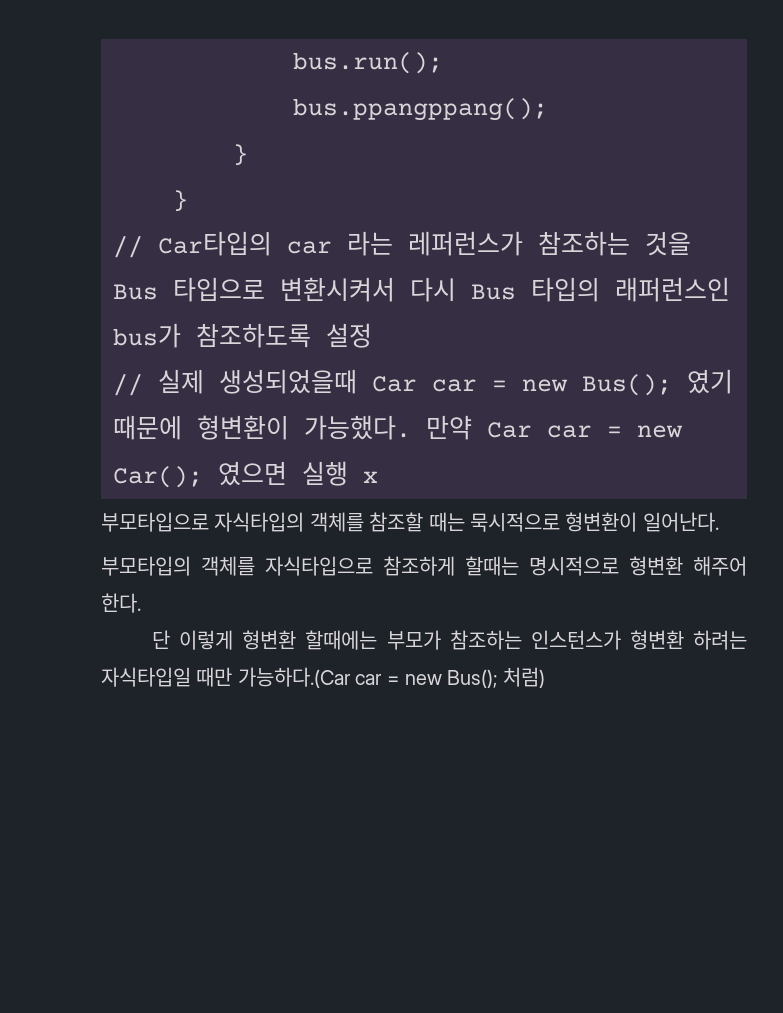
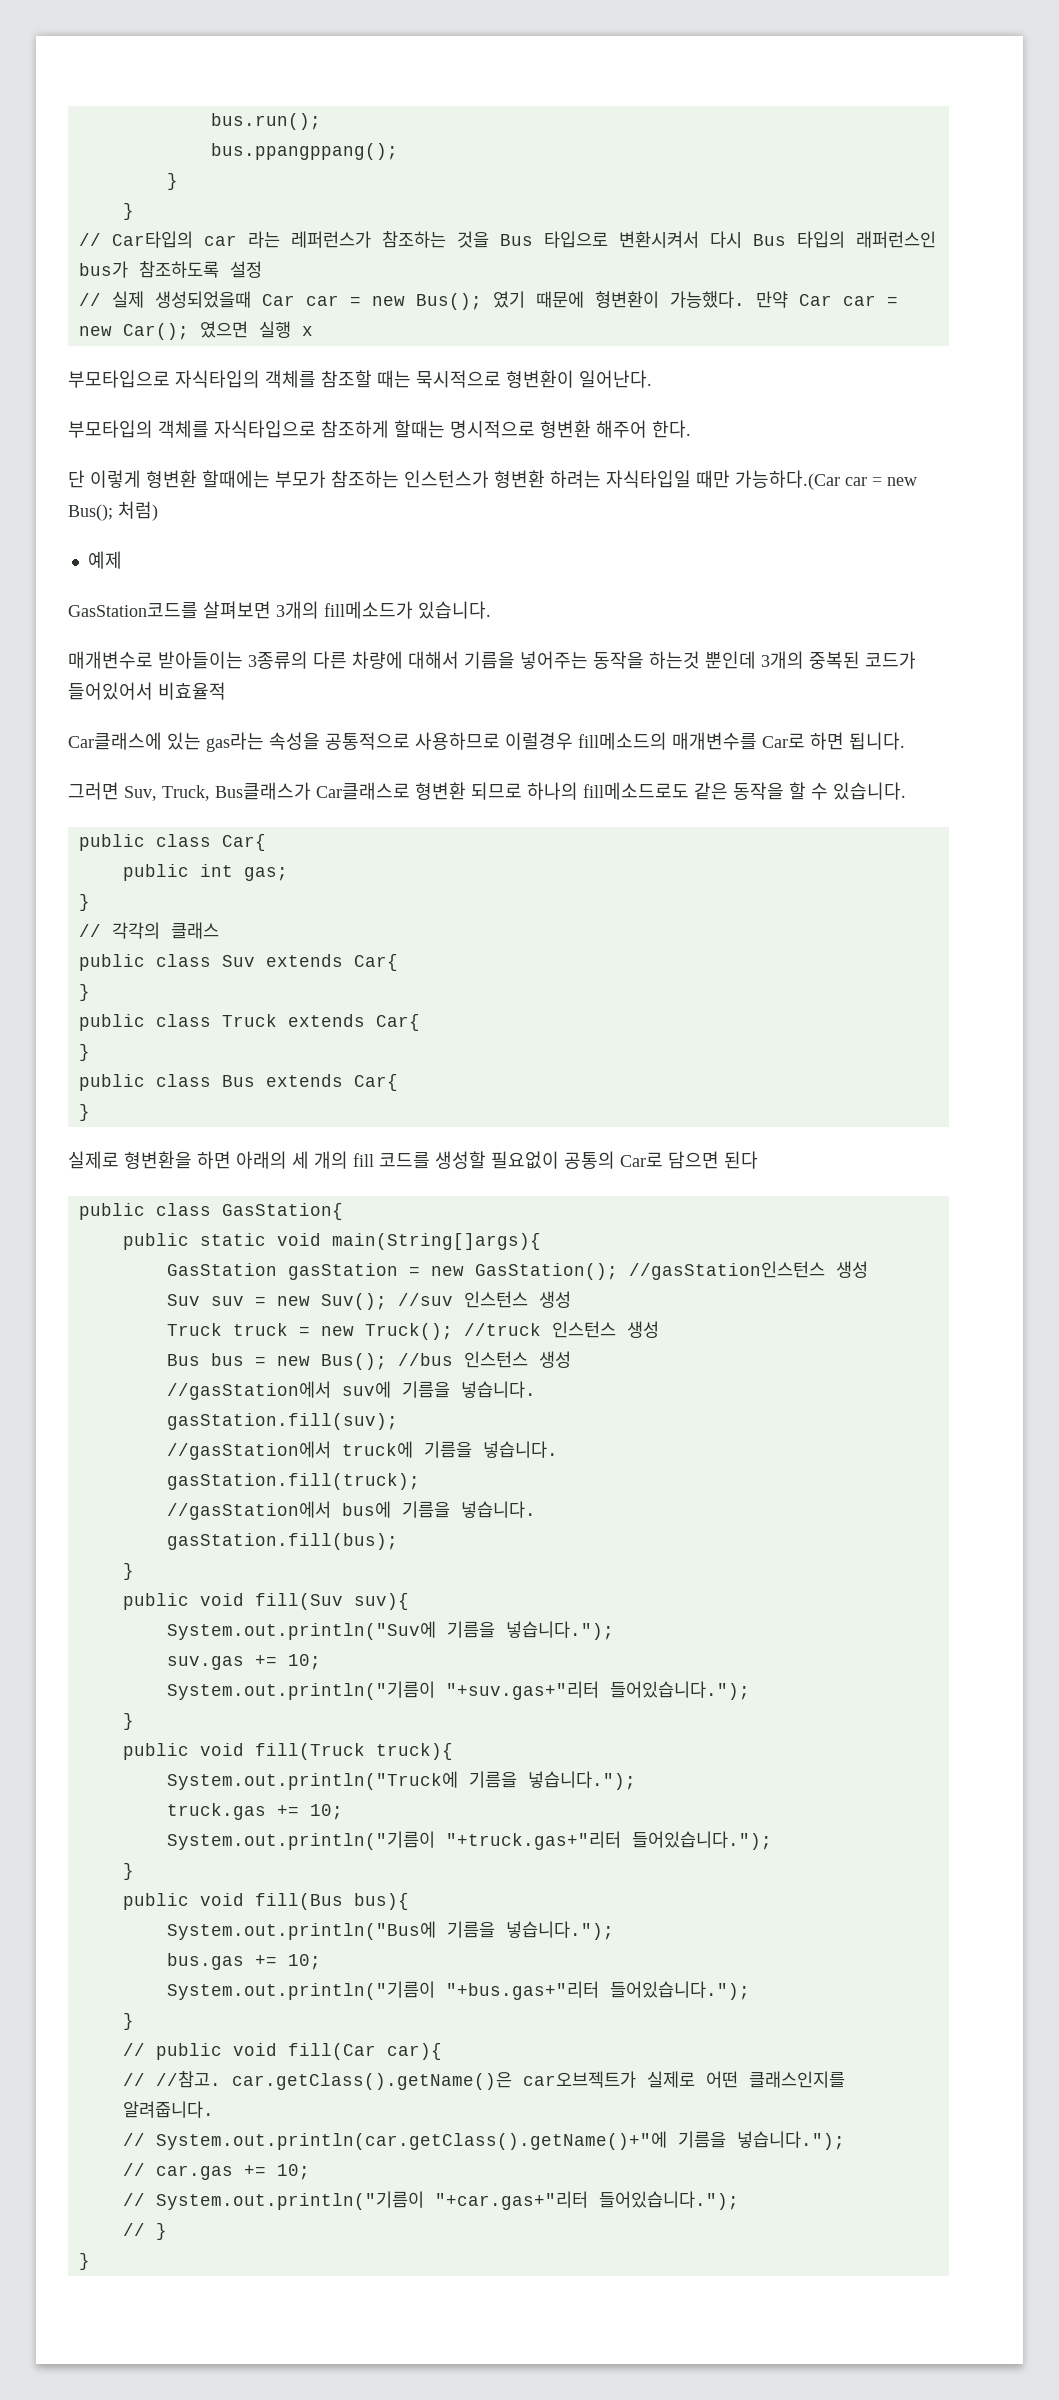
(545, 677) none -> [87,551,122,569] [68,601,491,619] [68,651,916,669] [68,682,226,700] [68,732,905,752] [68,782,906,801] [78,834,266,851] [122,864,288,881] [78,894,90,911] [78,922,219,939] [78,954,398,971] [78,984,90,1001] [78,1014,420,1031] [78,1044,90,1061] [78,1074,398,1091] [78,1104,90,1121] [68,1151,758,1169] [78,1203,343,1220] [122,1233,541,1250] [166,1261,868,1280] [166,1291,571,1310] [166,1321,659,1340] [166,1351,571,1370] [166,1381,536,1400] [166,1413,398,1430] [166,1441,558,1460] [166,1473,420,1490] [166,1501,536,1520] [166,1533,398,1550] [122,1563,134,1580] [122,1593,409,1610] [166,1621,614,1640] [166,1654,321,1670] [166,1681,750,1700] [122,1713,134,1730] [122,1743,453,1760] [166,1771,636,1790] [166,1803,343,1820] [166,1831,772,1850] [122,1863,134,1880] [122,1893,409,1910] [166,1921,614,1940] [166,1953,321,1970] [166,1981,750,2000] [122,2013,134,2030] [122,2043,442,2060] [122,2071,845,2090] [122,2101,214,2118] [122,2131,845,2150] [122,2163,310,2180] [122,2191,739,2210] [122,2223,167,2240] [78,2253,90,2270] // 예제 // GasStation코드를 살펴보면 3개의 fill메소드가 있습니다. // 매개변수로 받아들이는 3종류의 다른 차량에 대해서 기름을 넣어주는 동작을 하는것 뿐인데 3개의 중복된 코드가 들어있어서 비효율적 // Car클래스에 있는 gas라는 속성을 공통적으로 사용하므로 이럴경우 fill메소드의 매개변수를 Car로 하면 됩니다. // 그러면 Suv, Truck, Bus클래스가 Car클래스로 형변환 되므로 하나의 fill메소드로도 같은 동작을 할 수 있습니다. // public class Car{ // public int gas; // } // // 각각의 클래스 // public class Suv extends Car{ // } // public class Truck extends Car{ // } // public class Bus extends Car{ // } // 실제로 형변환을 하면 아래의 세 개의 fill 코드를 생성할 필요없이 공통의 Car로 담으면 된다 // public class GasStation{ // public static void main(String[]args){ // GasStation gasStation = new GasStation(); //gasStation인스턴스 생성 // Suv suv = new Suv(); //suv 인스턴스 생성 // Truck truck = new Truck(); //truck 인스턴스 생성 // Bus bus = new Bus(); //bus 인스턴스 생성 // //gasStation에서 suv에 기름을 넣습니다. // gasStation.fill(suv); // //gasStation에서 truck에 기름을 넣습니다. // gasStation.fill(truck); // //gasStation에서 bus에 기름을 넣습니다. // gasStation.fill(bus); // } // public void fill(Suv suv){ // System.out.println("Suv에 기름을 넣습니다."); // suv.gas += 10; // System.out.println("기름이 "+suv.gas+"리터 들어있습니다."); // } // public void fill(Truck truck){ // System.out.println("Truck에 기름을 넣습니다."); // truck.gas += 10; // System.out.println("기름이 "+truck.gas+"리터 들어있습니다."); // } // public void fill(Bus bus){ // System.out.println("Bus에 기름을 넣습니다."); // bus.gas += 10; // System.out.println("기름이 "+bus.gas+"리터 들어있습니다."); // } // // public void fill(Car car){ // // //참고. car.getClass().getName()은 car오브젝트가 실제로 어떤 클래스인지를 알려줍니다. // // System.out.println(car.getClass().getName()+"에 기름을 넣습니다."); // // car.gas += 10; // // System.out.println("기름이 "+car.gas+"리터 들어있습니다."); // // } // }

